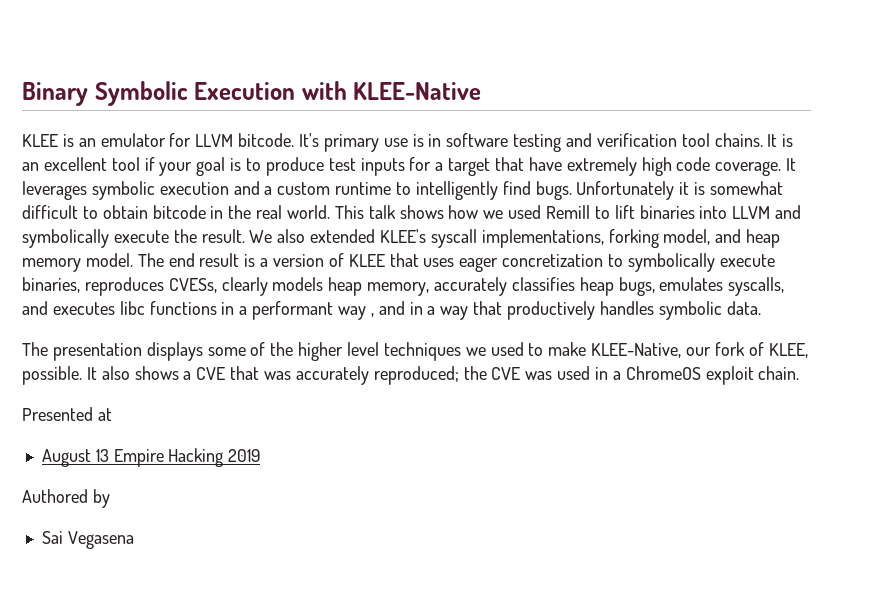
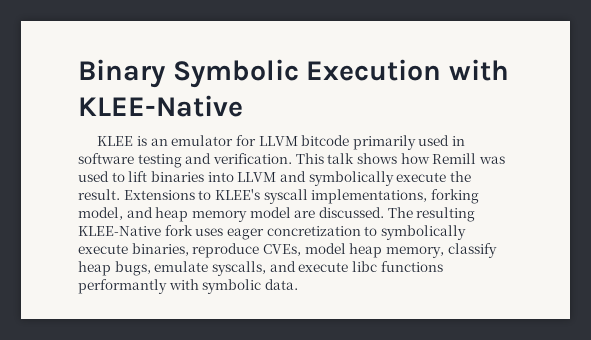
[238,133,794,152] [22,157,797,176] [22,181,784,200] [22,205,331,219] bitcode. It's primary use is in software testing and verification tool chains. It is an excellent tool if your goal is to produce test inputs for a target that have extremely high code coverage. It leverages symbolic execution and a custom runtime to intelligently find bugs. Unfortunately it is somewhat difficult to obtain bitcode in the real world. -> [301,135,466,150] [78,153,292,168] bitcode primarily used in software testing and verification.
[483,205,591,219] we used Remill -> [432,153,505,164] [78,171,109,182] Remill was used
[249,229,376,243] We also extended -> [123,190,212,200] Extensions to
[85,253,419,267] model. The end result is a version of KLEE that -> [249,207,476,222] [78,225,193,236] model are discussed. The resulting KLEE-Native fork
[84,277,575,296] reproduces CVESs, clearly models heap memory, accurately classifies -> [192,243,497,258] reproduce CVEs, model heap memory, classify
[659,277,724,291] emulates -> [154,261,209,272] emulate
[52,302,115,315] executes -> [298,262,349,272] execute
[221,301,761,320] [22,342,808,361] [22,366,800,385] [22,407,112,421] [41,448,261,467] [22,489,110,508] [41,531,134,549] in a performant way , and in a way that productively handles symbolic data. // The presentation displays some of the higher level techniques we used to make KLEE-Native, our fork of KLEE, possible. It also shows a CVE that was accurately reproduced; the CVE was used in a ChromeOS exploit chain. // Presented at // August 13 Empire Hacking 2019 // Authored by // Sai Vegasena -> [78,279,298,294] performantly with symbolic data.

